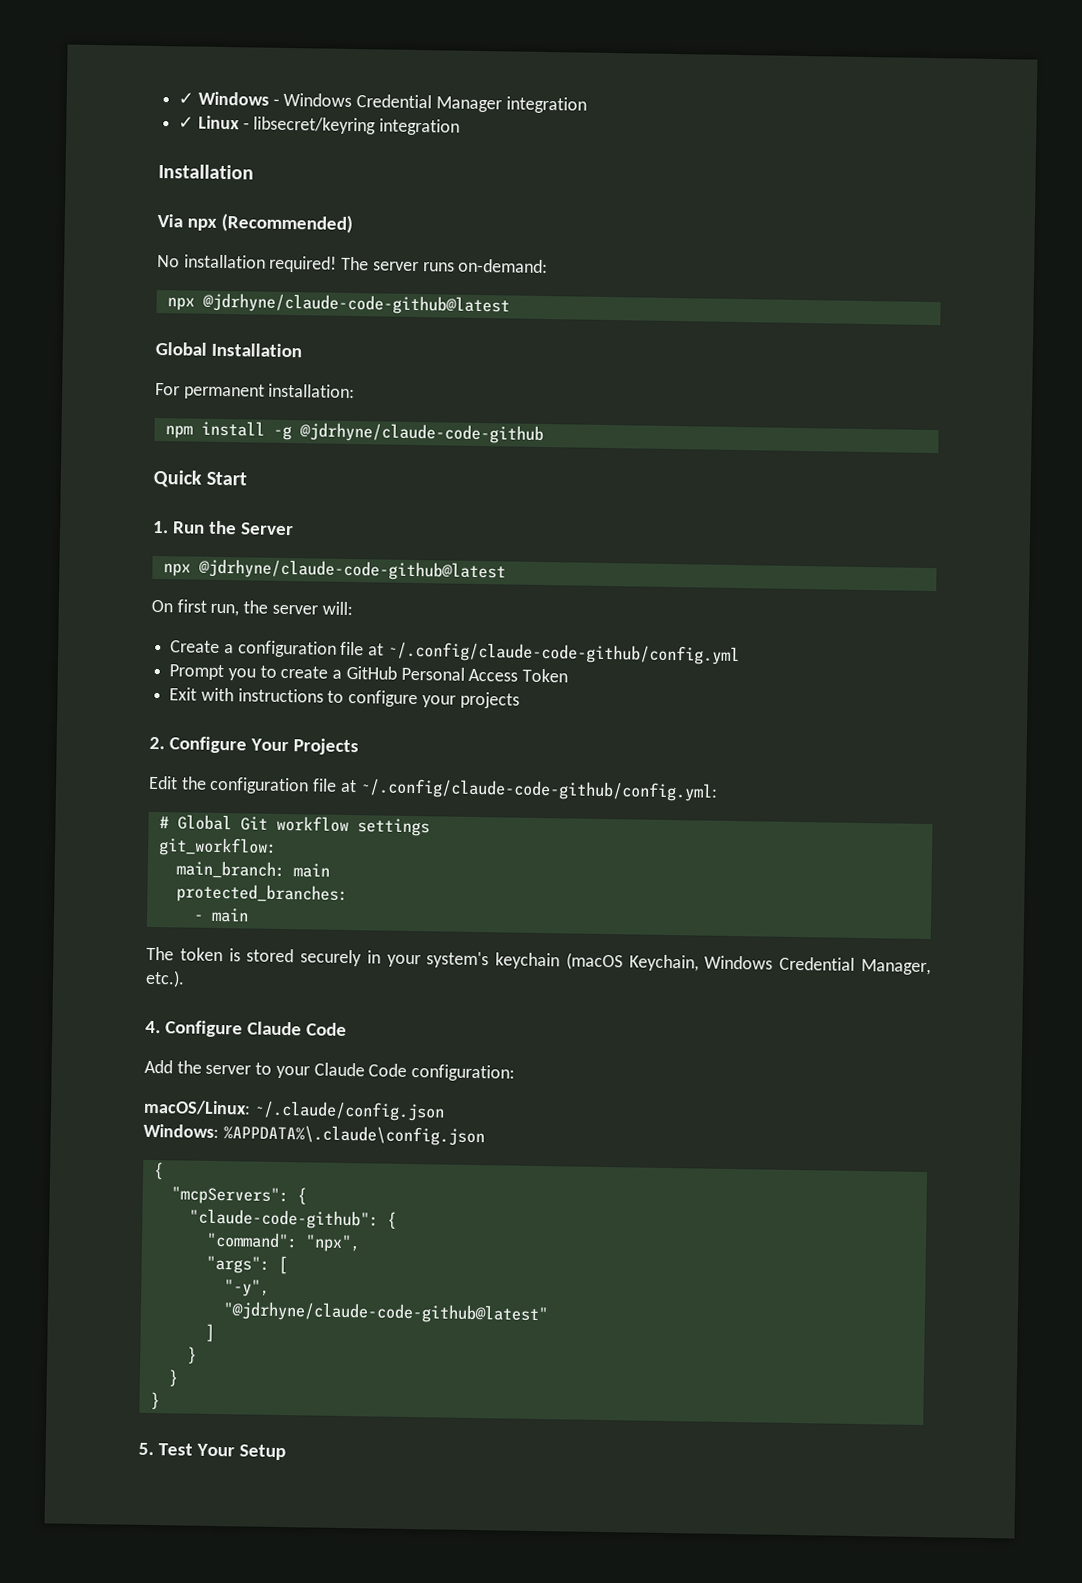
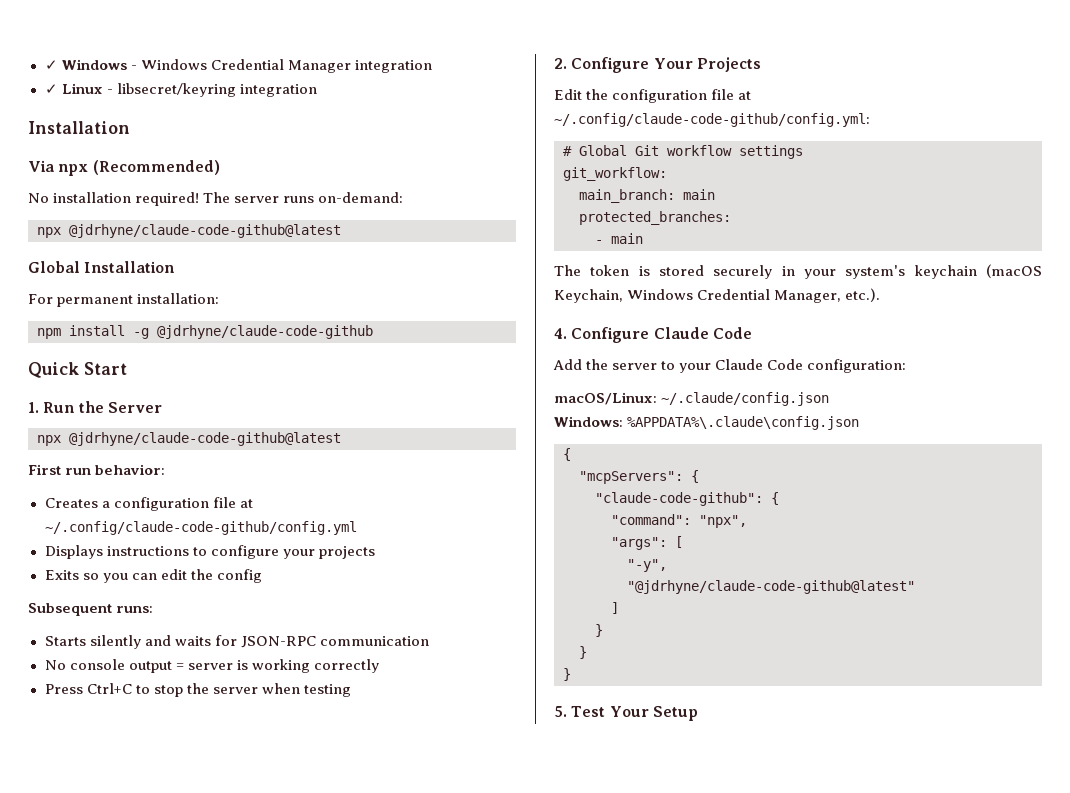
[151,599,353,617] [170,640,221,653] On first run, the server will: // Create -> [28,464,166,475] [44,498,98,508] First run behavior: // Creates
[169,664,569,683] [169,687,234,702] Prompt you to create a GitHub Personal Access Token // Exit with -> [44,545,103,559] Displays
(520, 700) none -> [44,569,262,583] [28,603,154,616] [44,635,429,649] [44,659,379,673] [44,683,351,697] // Exits so you can edit the config // Subsequent runs: // Starts silently and waits for JSON-RPC communication // No console output = server is working correctly // Press Ctrl+C to stop the server when testing

